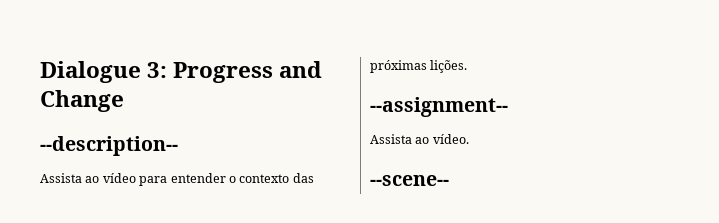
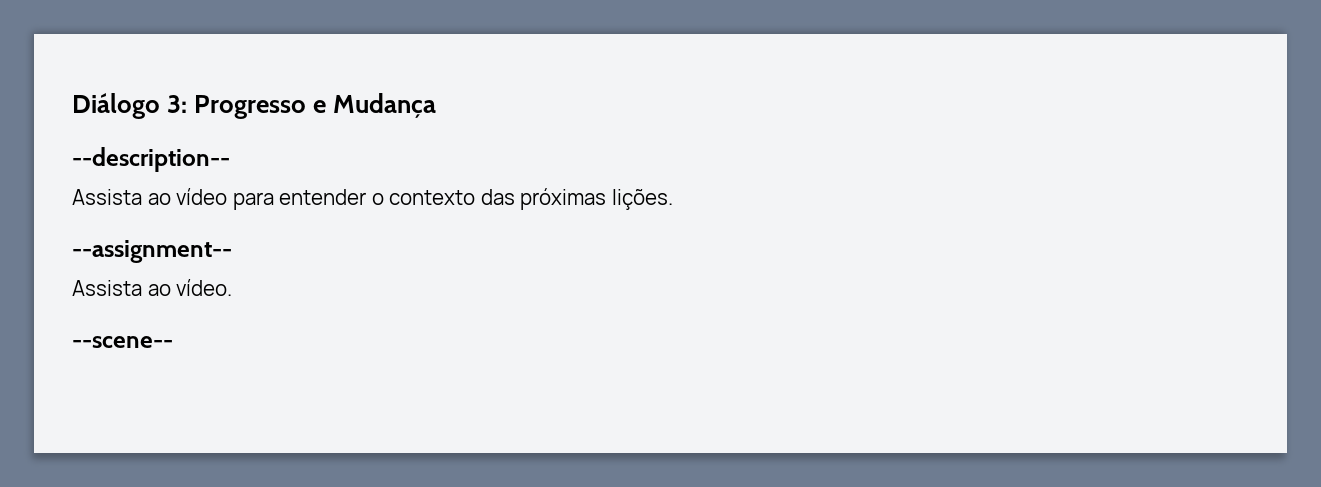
[40,61,323,83] [40,90,124,112] Dialogue 3: Progress and Change -> [72,93,437,119] Diálogo 3: Progresso e Mudança

